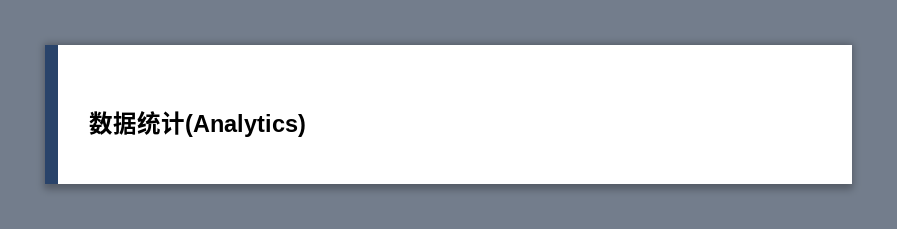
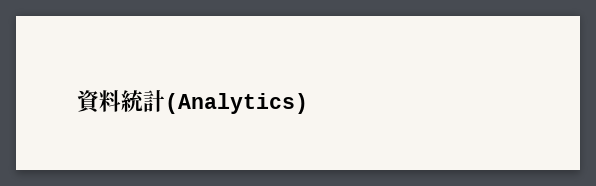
[89,111,185,135] 数据统计 -> [77,90,165,114] 資料統計

